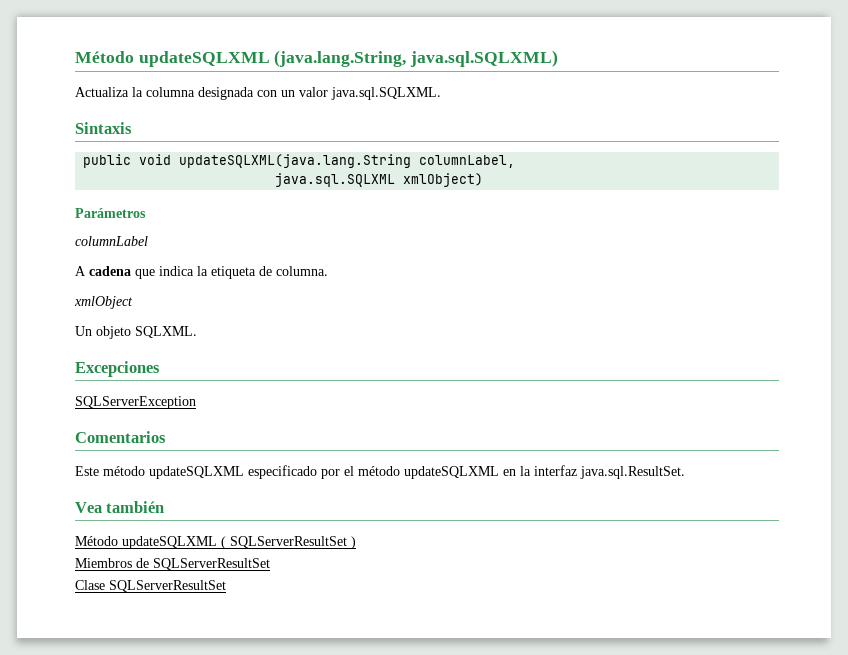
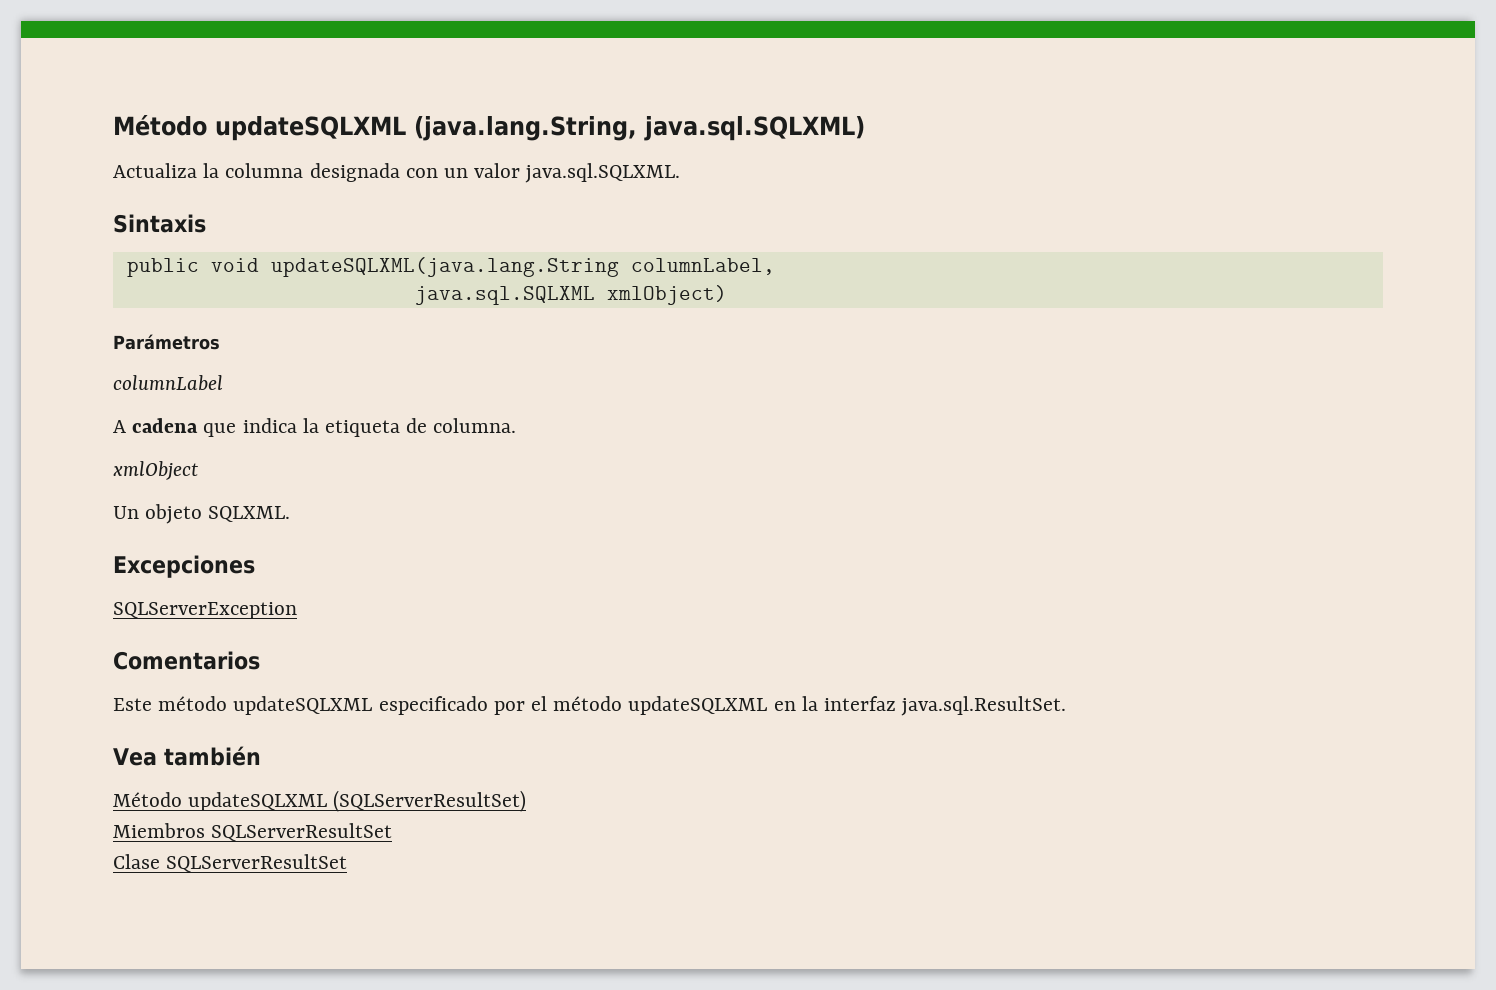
[221,536,356,549] ( SQLServerResultSet ) -> [333,790,527,812] (SQLServerResultSet)
[136,558,149,568] de -> (205, 830) none

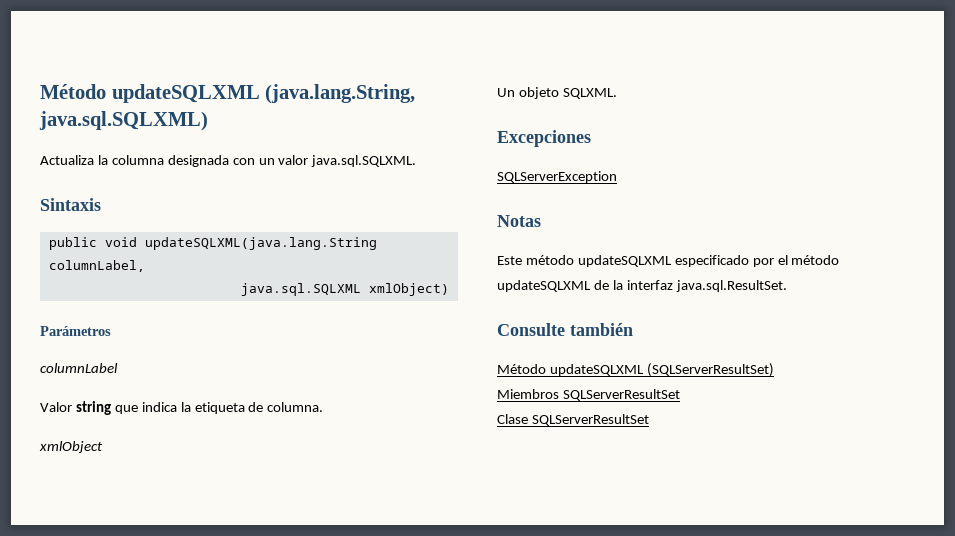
[113,418,199,433] A cadena -> [40,401,111,415] Valor string
[113,651,260,670] Comentarios -> [497,215,541,227] Notas
[773,701,796,711] en -> [593,280,609,290] de
[113,748,157,766] Vea -> [497,323,565,336] Consulte

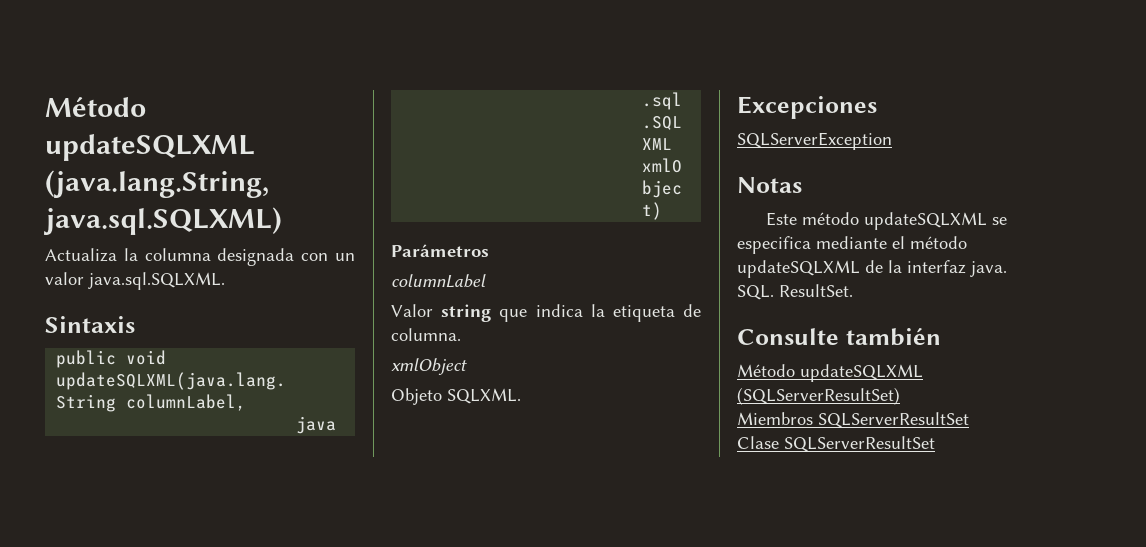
[497,87,559,99] Un objeto -> [391,388,442,405] Objeto
[674,255,774,267] especificado por -> [991,217,1007,225] [737,236,887,254] se especifica mediante
[675,280,787,292] java.sql.ResultSet. -> [970,261,1007,277] [737,284,853,300] java. SQL. ResultSet.

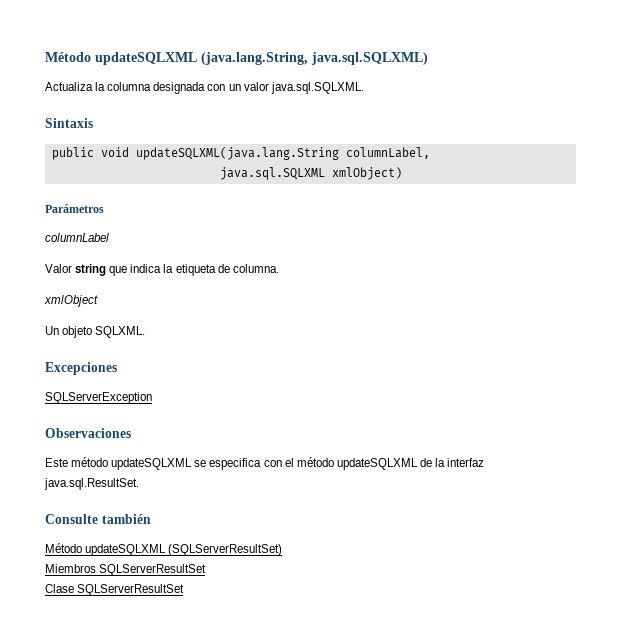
[391,388,442,405] Objeto -> [45,326,93,338] Un objeto
[737,177,802,193] Notas -> [45,428,131,438] Observaciones
[816,236,887,249] mediante -> [263,460,282,467] con
[970,261,1007,277] [737,284,853,300] java. SQL. ResultSet. -> [44,478,139,490] java.sql.ResultSet.

